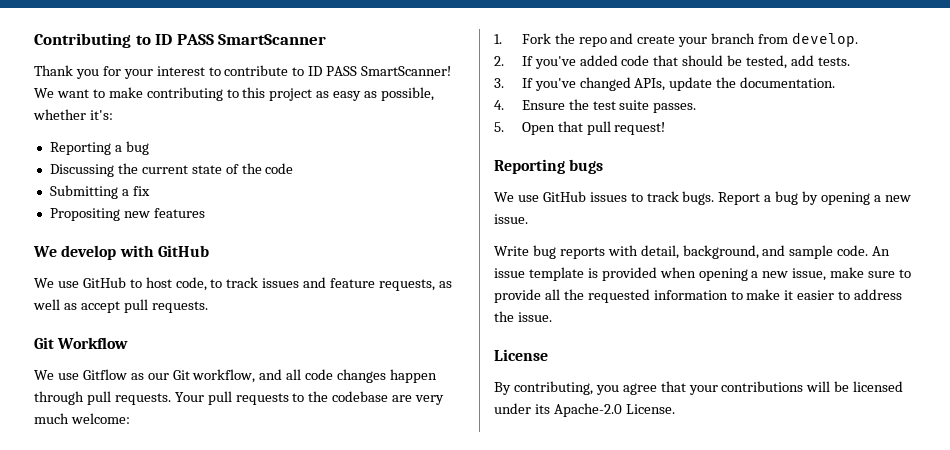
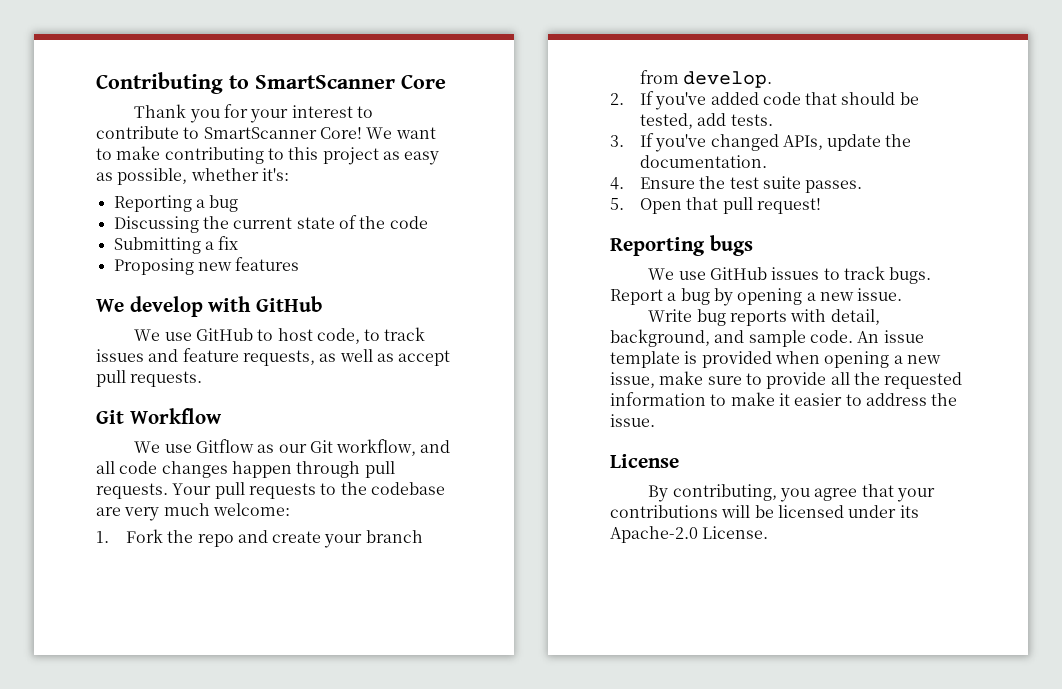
[155,34,327,45] ID PASS SmartScanner -> [255,74,446,89] SmartScanner Core
[308,66,452,76] ID PASS SmartScanner! -> [203,127,362,139] SmartScanner Core!
[49,208,120,221] Propositing -> [113,258,194,275] Proposing

